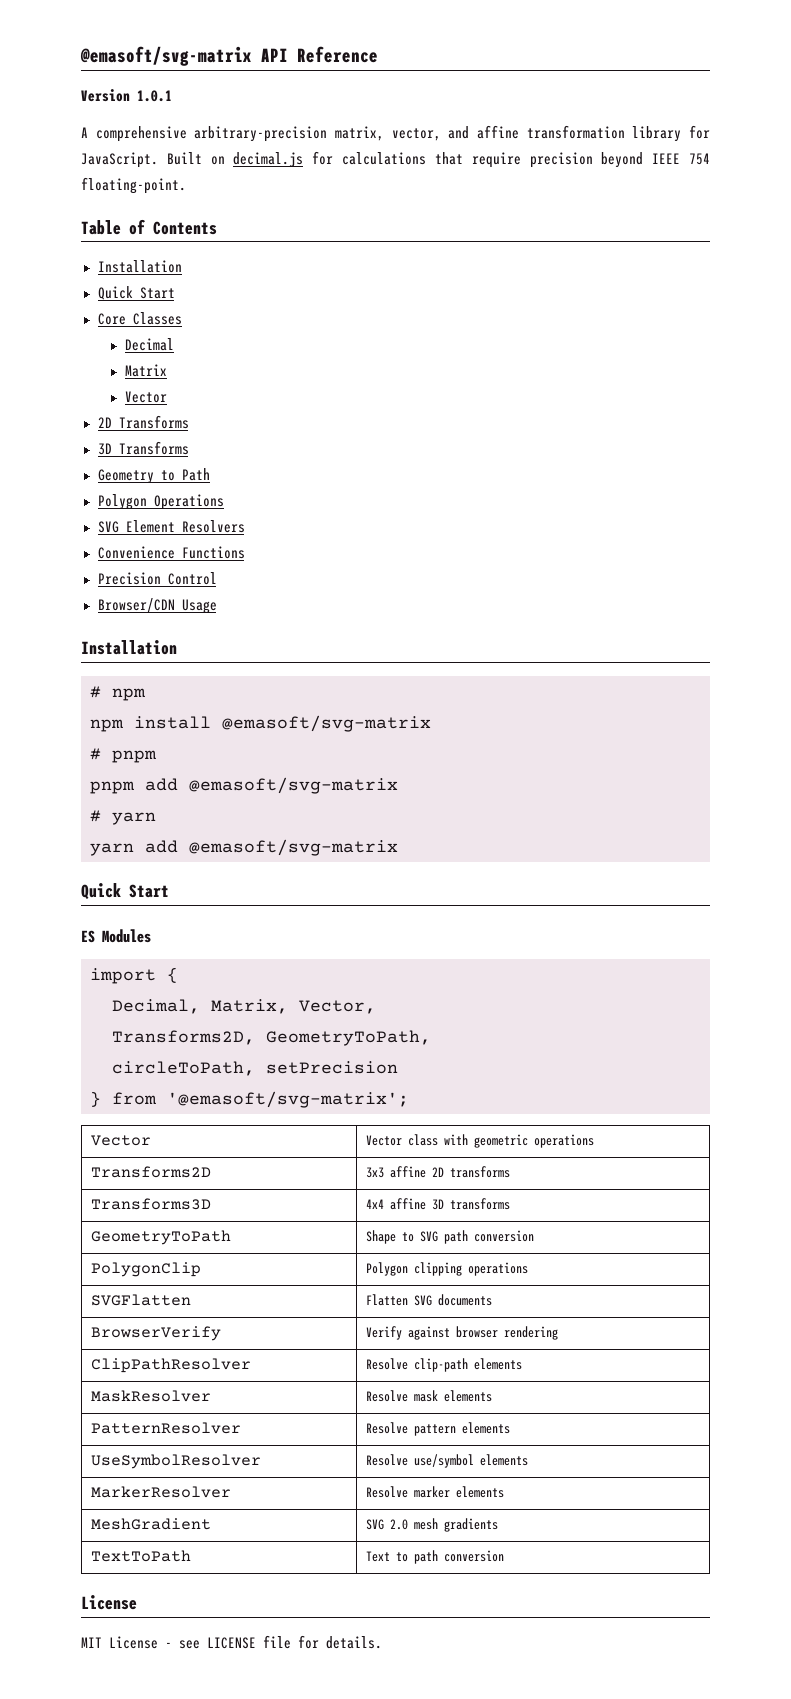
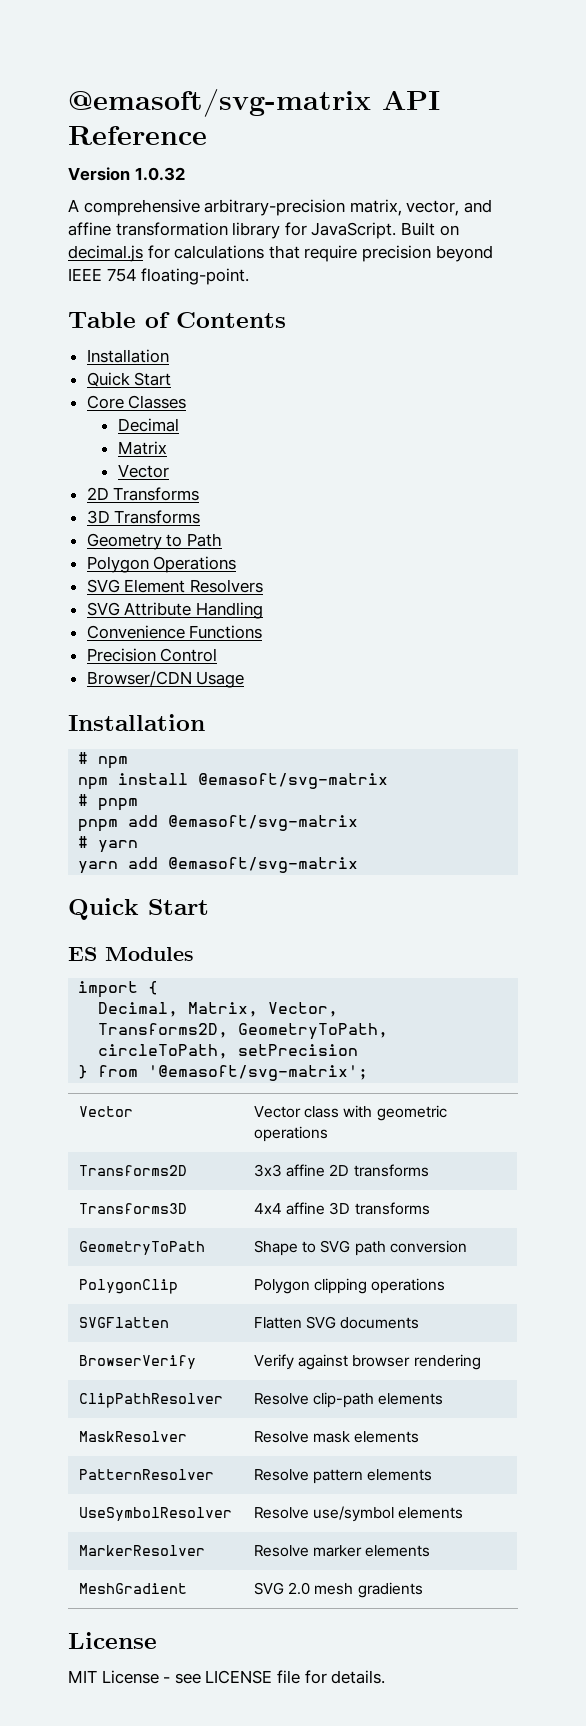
[137,90,172,102] 1.0.1 -> [134,167,185,181] 1.0.32
(245, 526) none -> [86,602,263,619] // SVG Attribute Handling
[90,1550,191,1562] [365,1550,504,1564] // TextToPath | Text to path conversion -> (423, 1590) none

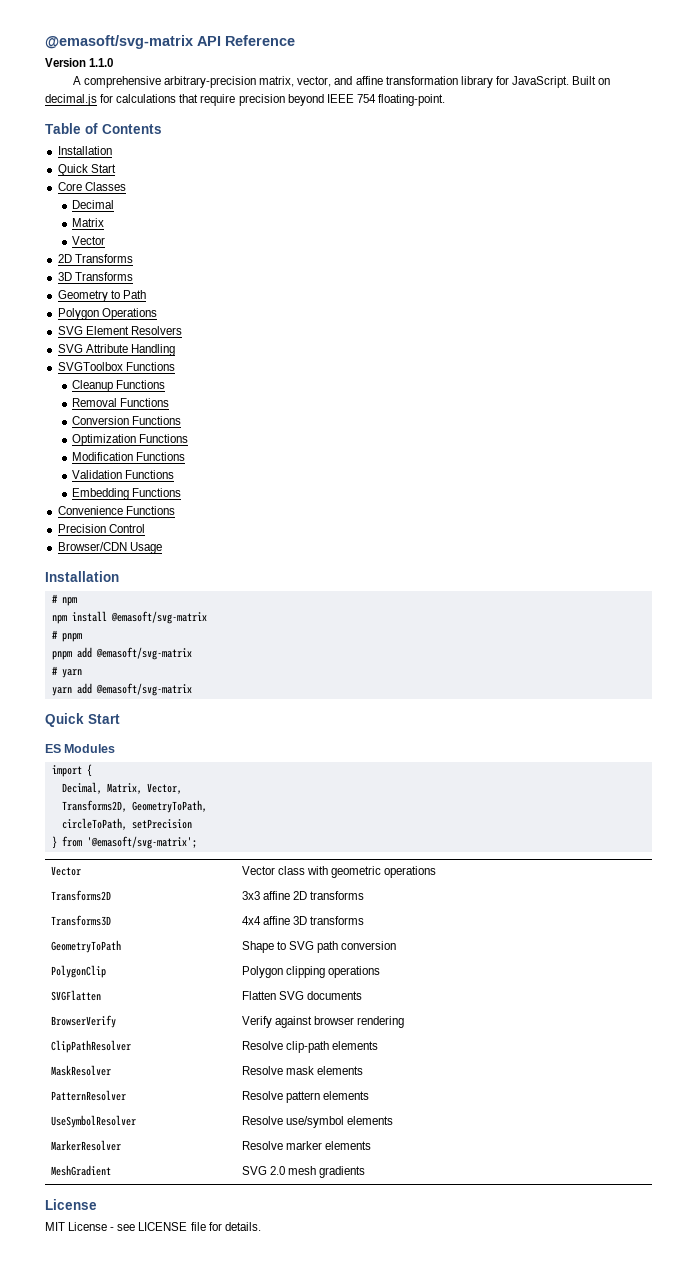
[134,167,185,181] 1.0.32 -> [89,58,114,67] 1.1.0
(263, 610) none -> [57,362,175,371] [72,380,166,392] [72,398,170,407] [72,416,182,425] [72,434,189,446] [72,452,186,461] [72,470,175,479] [72,488,182,500] // SVGToolbox Functions // Cleanup Functions // Removal Functions // Conversion Functions // Optimization Functions // Modification Functions // Validation Functions // Embedding Functions

